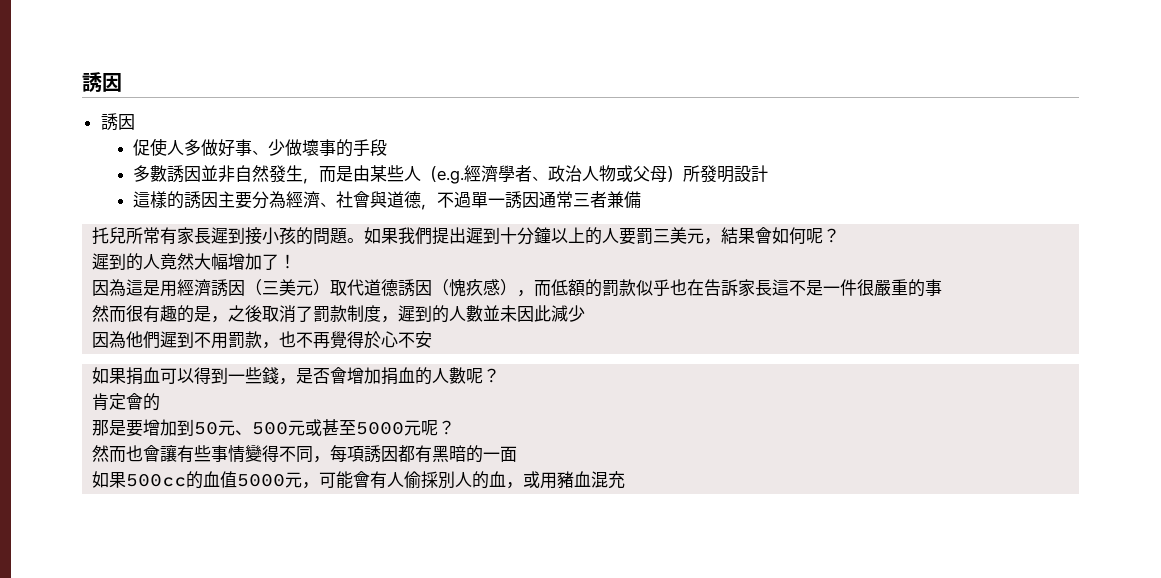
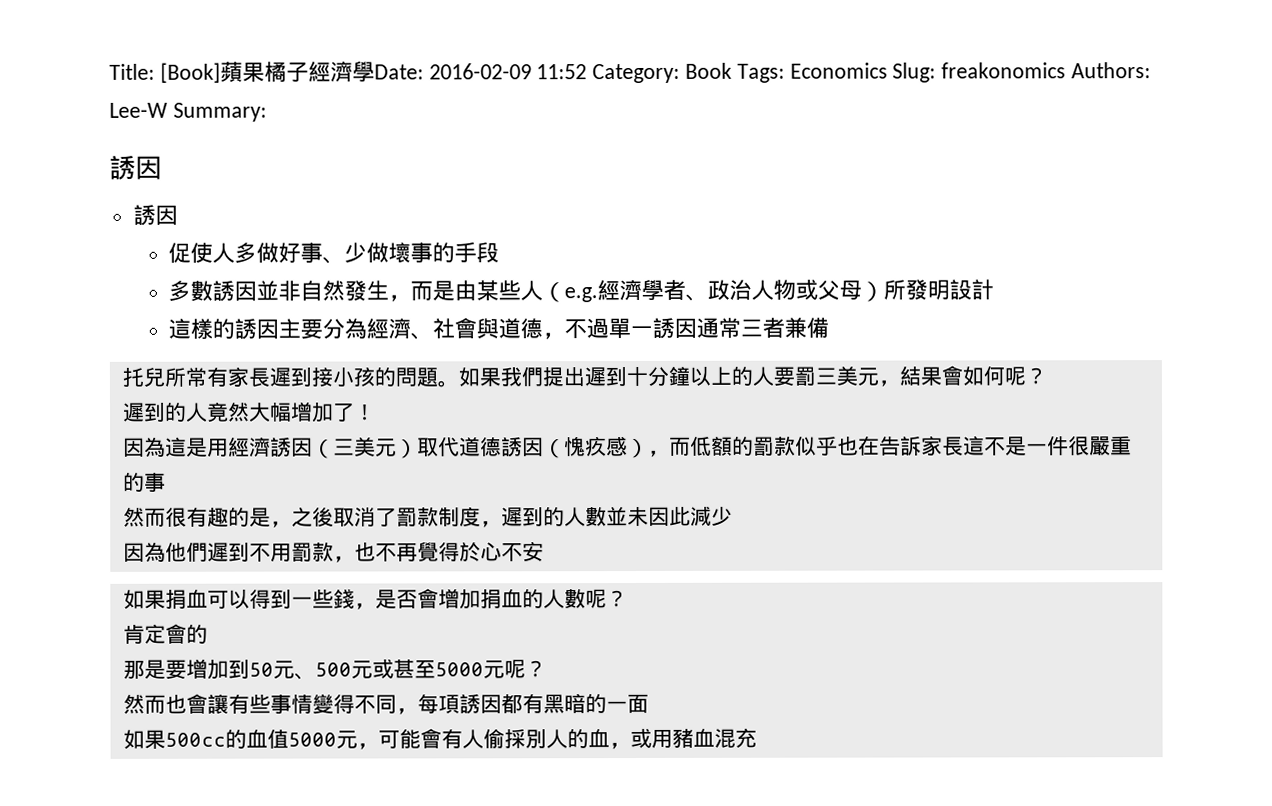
(82, 82) none -> [109,61,1152,84] [109,102,267,122] Title: [Book]蘋果橘子經濟學Date: 2016-02-09 11:52 Category: Book Tags: Economics Slug: freakonomics Authors: Lee-W Summary: //

